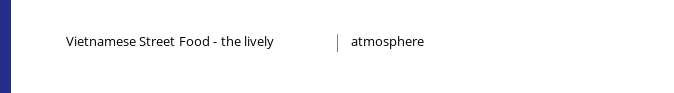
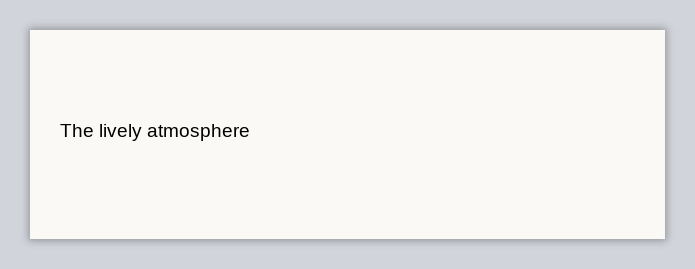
[66,36,241,46] Vietnamese Street Food - the -> [60,124,94,137] The

